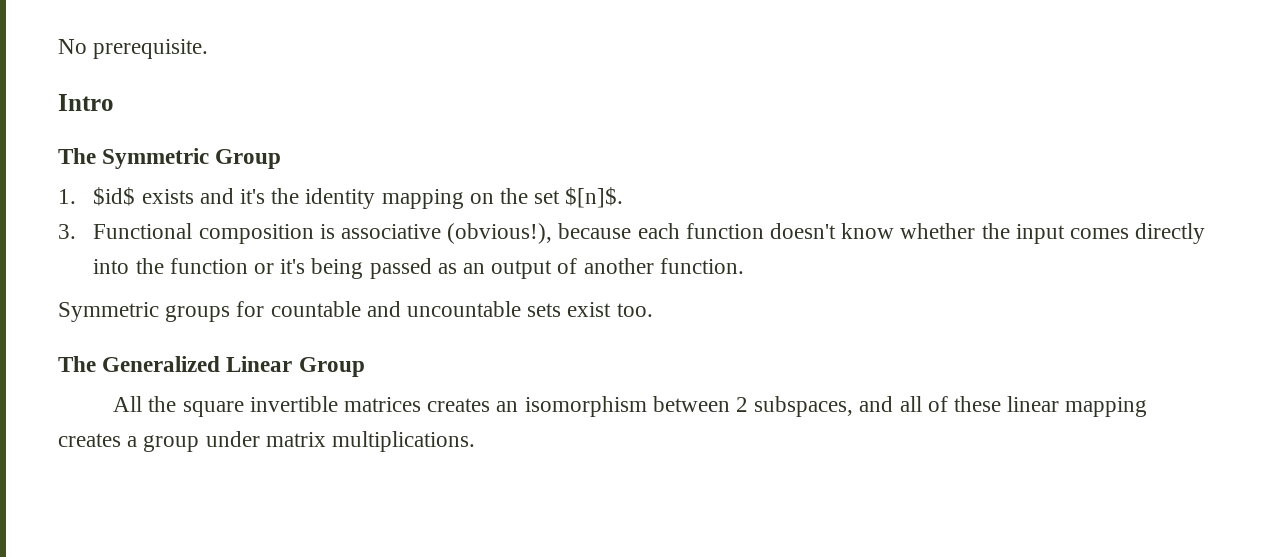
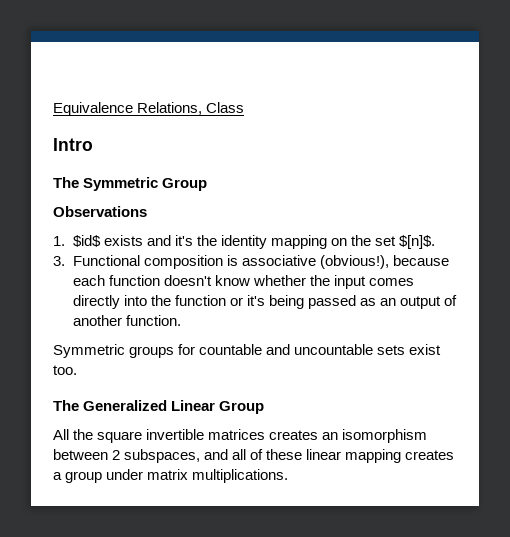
[58,39,209,59] No prerequisite. -> [53,102,245,116] Equivalence Relations, Class
(282, 159) none -> [53,206,147,217] // Observations

